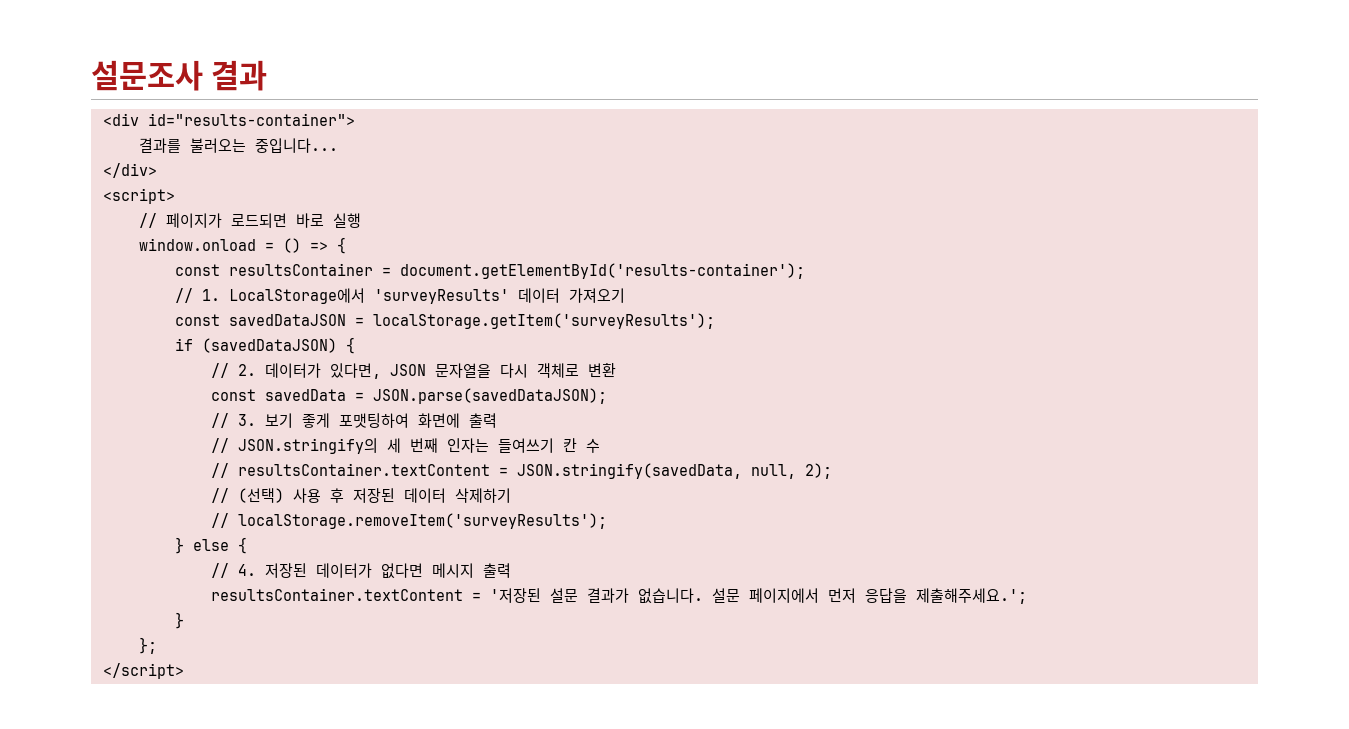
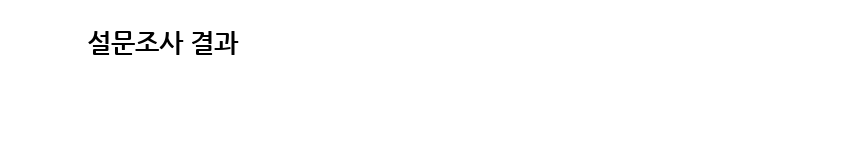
[102,113,355,126] [138,138,338,153] [102,163,157,178] [102,188,175,204] [138,213,361,228] [138,237,346,254] [174,263,805,279] [174,288,625,304] [174,313,715,329] [174,337,355,354] [210,363,616,379] [210,388,607,404] [210,413,497,428] [210,438,600,454] [210,463,832,479] [210,488,511,503] [210,513,607,529] [174,537,247,554] [210,563,511,579] [210,588,1027,604] [174,612,184,629] [138,637,157,654] [102,663,184,679] // <div id="results-container"> // 결과를 불러오는 중입니다... // </div> // <script> // // 페이지가 로드되면 바로 실행 // window.onload = () => { // const resultsContainer = document.getElementById('results-container'); // // 1. LocalStorage에서 'surveyResults' 데이터 가져오기 // const savedDataJSON = localStorage.getItem('surveyResults'); // if (savedDataJSON) { // // 2. 데이터가 있다면, JSON 문자열을 다시 객체로 변환 // const savedData = JSON.parse(savedDataJSON); // // 3. 보기 좋게 포맷팅하여 화면에 출력 // // JSON.stringify의 세 번째 인자는 들여쓰기 칸 수 // // resultsContainer.textContent = JSON.stringify(savedData, null, 2); // // (선택) 사용 후 저장된 데이터 삭제하기 // // localStorage.removeItem('surveyResults'); // } else { // // 4. 저장된 데이터가 없다면 메시지 출력 // resultsContainer.textContent = '저장된 설문 결과가 없습니다. 설문 페이지에서 먼저 응답을 제출해주세요.'; // } // }; // </script> -> (239, 43) none

